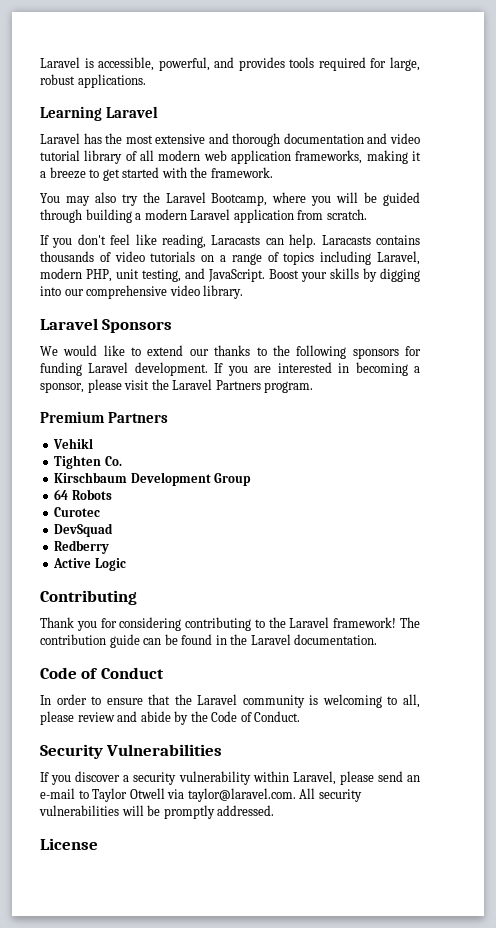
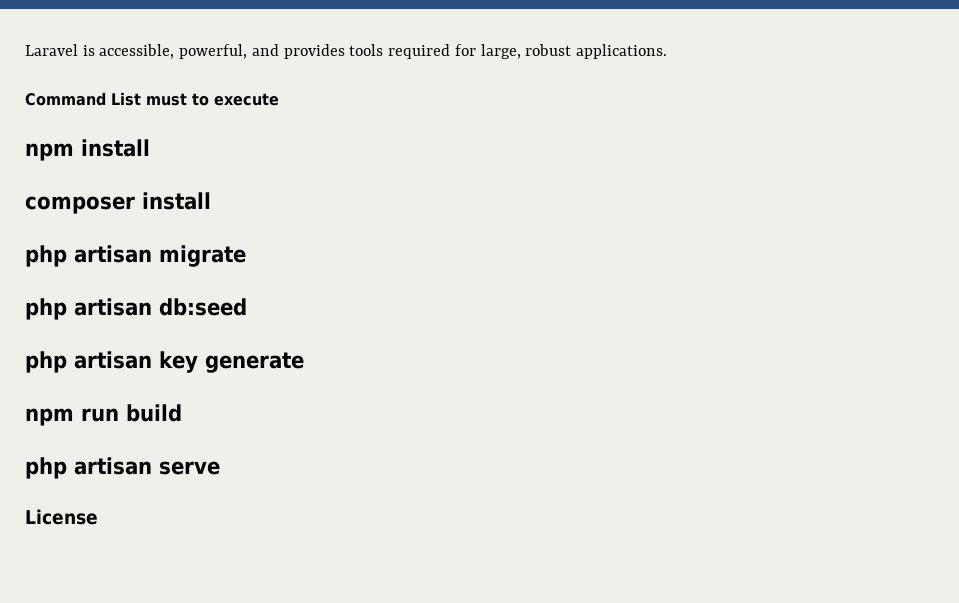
[40,106,158,121] [40,133,420,147] [40,150,421,164] [40,167,273,181] [40,192,421,206] [40,209,367,223] [40,234,420,248] [40,251,421,265] [40,268,420,282] [40,285,244,299] [40,318,173,333] [40,345,422,359] [40,362,421,376] [40,379,314,393] [40,411,168,423] [53,438,94,449] [54,455,122,469] [54,472,252,486] [54,489,112,500] [54,507,101,517] [54,523,114,537] [54,540,110,554] [53,558,126,571] [40,590,137,605] [40,617,420,631] [40,634,378,648] [40,667,164,679] [40,694,420,708] [40,711,301,725] [40,744,223,759] [40,771,420,785] [40,788,362,802] [39,805,275,819] Learning Laravel // Laravel has the most extensive and thorough documentation and video tutorial library of all modern web application frameworks, making it a breeze to get started with the framework. // You may also try the Laravel Bootcamp, where you will be guided through building a modern Laravel application from scratch. // If you don't feel like reading, Laracasts can help. Laracasts contains thousands of video tutorials on a range of topics including Laravel, modern PHP, unit testing, and JavaScript. Boost your skills by digging into our comprehensive video library. // Laravel Sponsors // We would like to extend our thanks to the following sponsors for funding Laravel development. If you are interested in becoming a sponsor, please visit the Laravel Partners program. // Premium Partners // Vehikl // Tighten Co. // Kirschbaum Development Group // 64 Robots // Curotec // DevSquad // Redberry // Active Logic // Contributing // Thank you for considering contributing to the Laravel framework! The contribution guide can be found in the Laravel documentation. // Code of Conduct // In order to ensure that the Laravel community is welcoming to all, please review and abide by the Code of Conduct. // Security Vulnerabilities // If you discover a security vulnerability within Laravel, please send an e-mail to Taylor Otwell via taylor@laravel.com. All security vulnerabilities will be promptly addressed. -> [25,92,279,106] [25,139,150,161] [25,192,211,214] [25,245,246,267] [25,298,247,320] [25,351,304,373] [25,404,182,426] [25,457,220,479] Command List must to execute // npm install // composer install // php artisan migrate // php artisan db:seed // php artisan key generate // npm run build // php artisan serve

